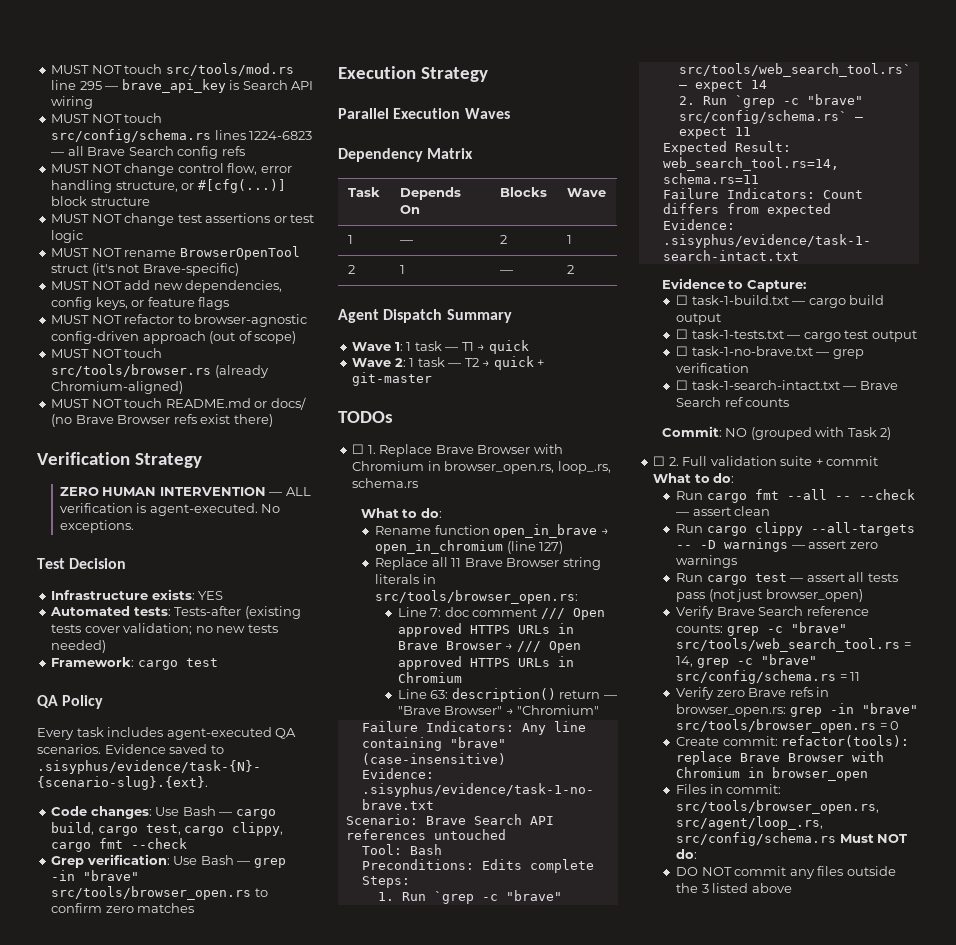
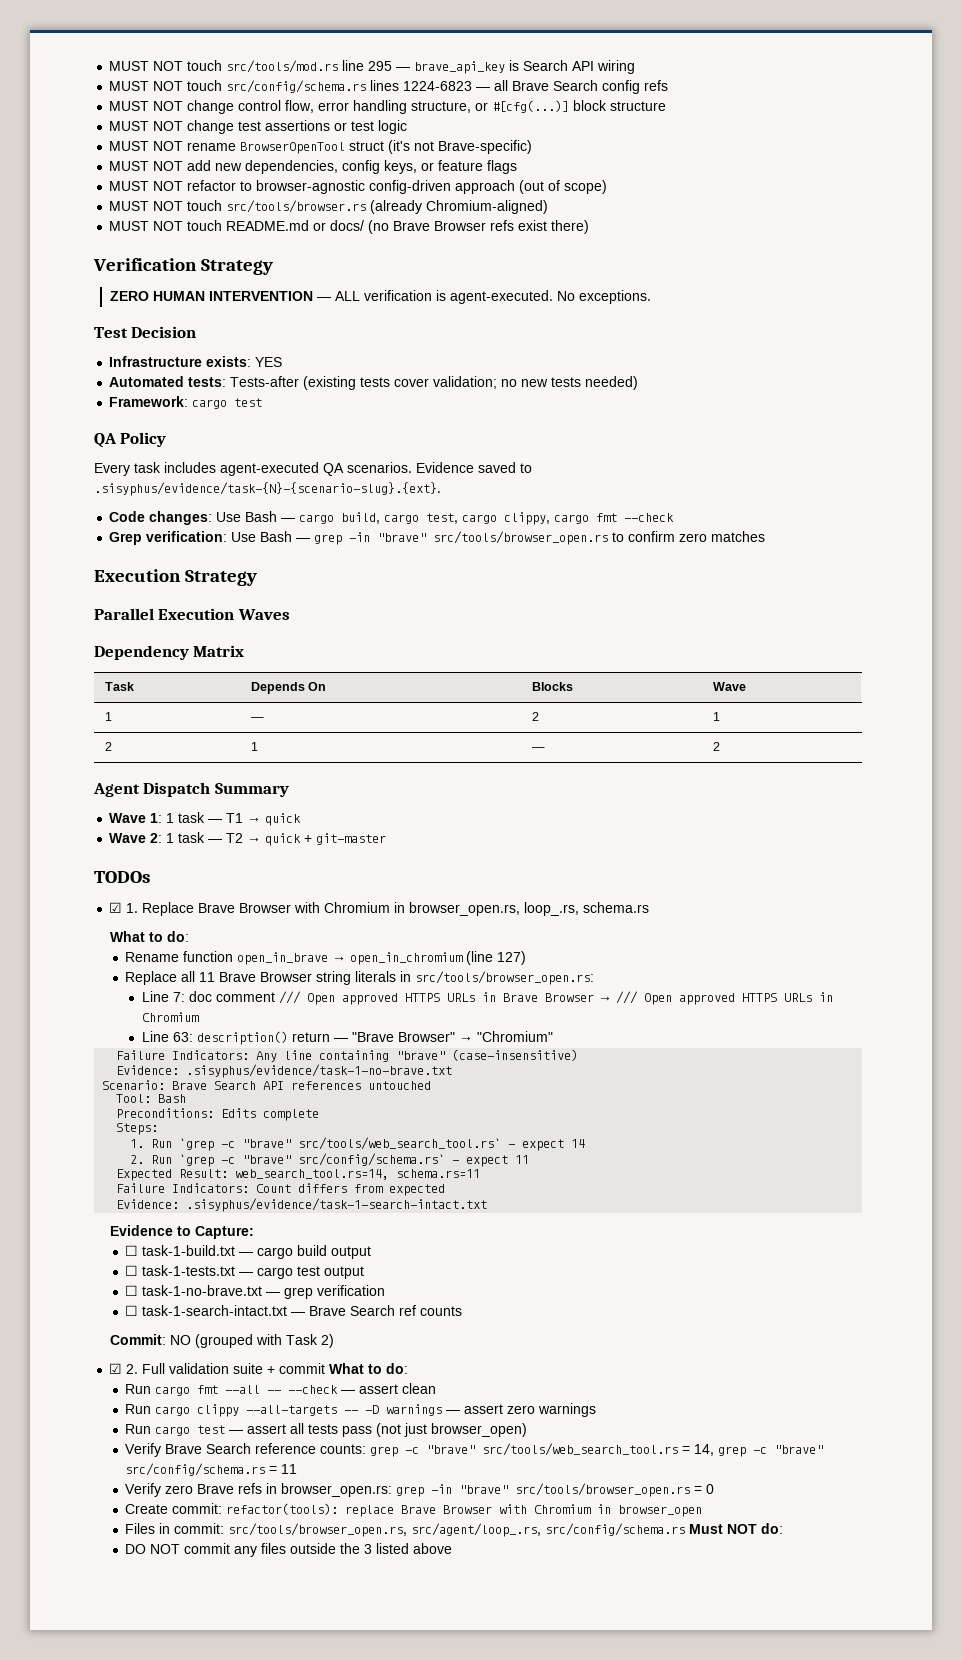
[352,444,365,454] ☐ -> [109,902,123,913] ☑
[653,456,666,466] ☐ -> [109,1363,123,1374] ☑

